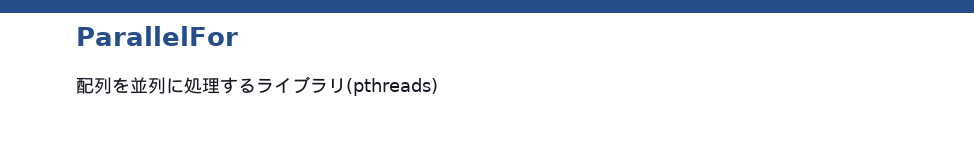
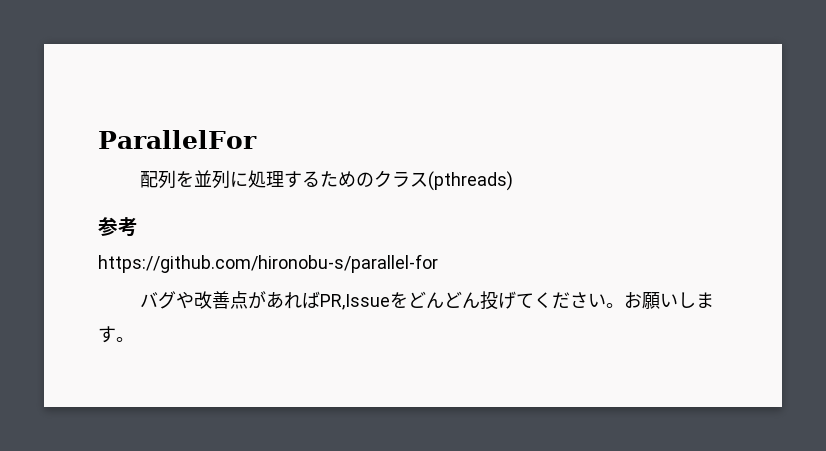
[256,76,438,96] ライブラリ(pthreads) -> [320,170,514,191] [98,217,138,237] [98,254,438,273] [140,291,715,310] [98,326,134,343] ためのクラス(pthreads) // 参考 // https://github.com/hironobu-s/parallel-for // バグや改善点があればPR,Issueをどんどん投げてください。お願いします。

